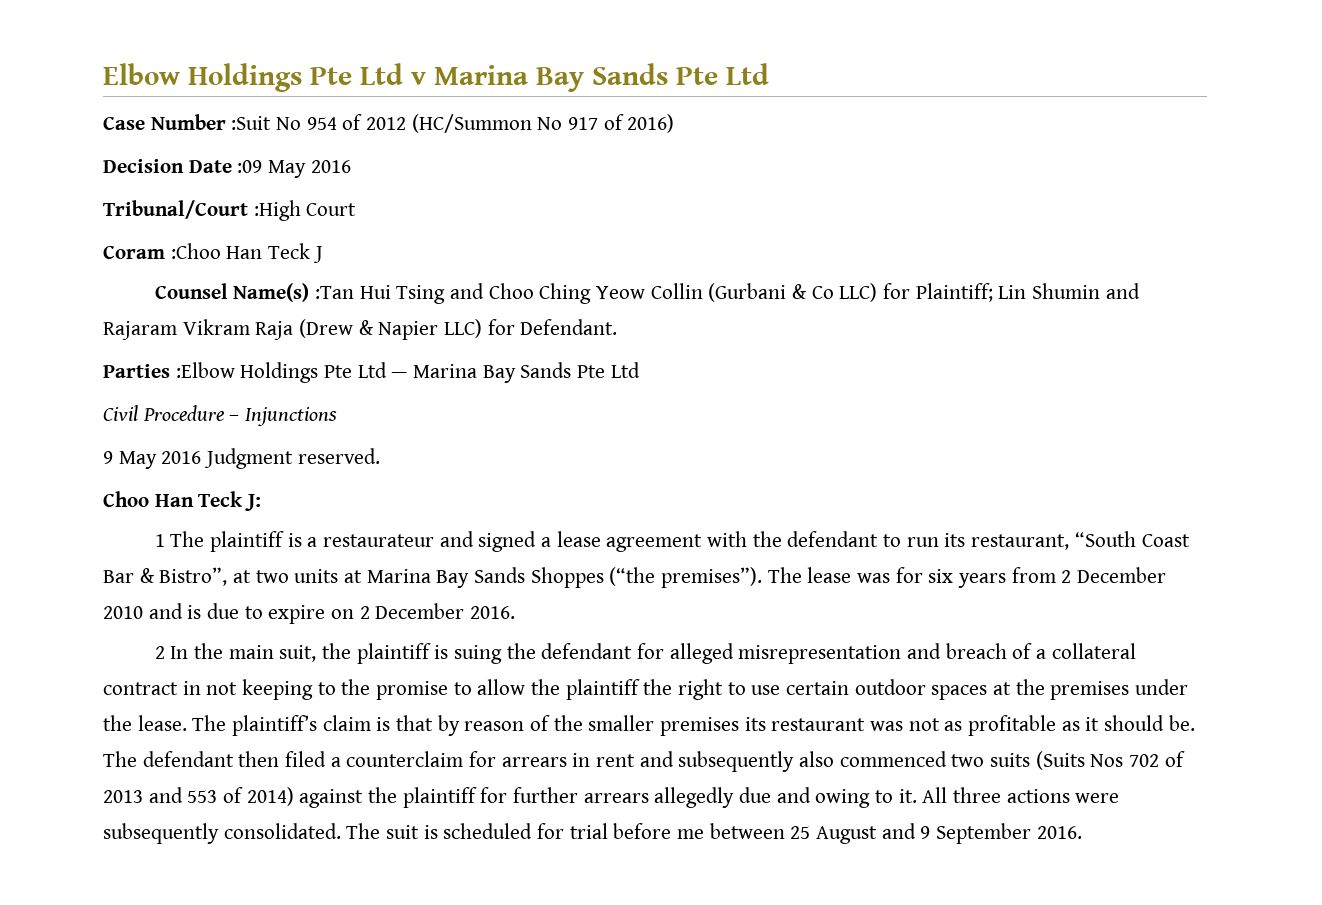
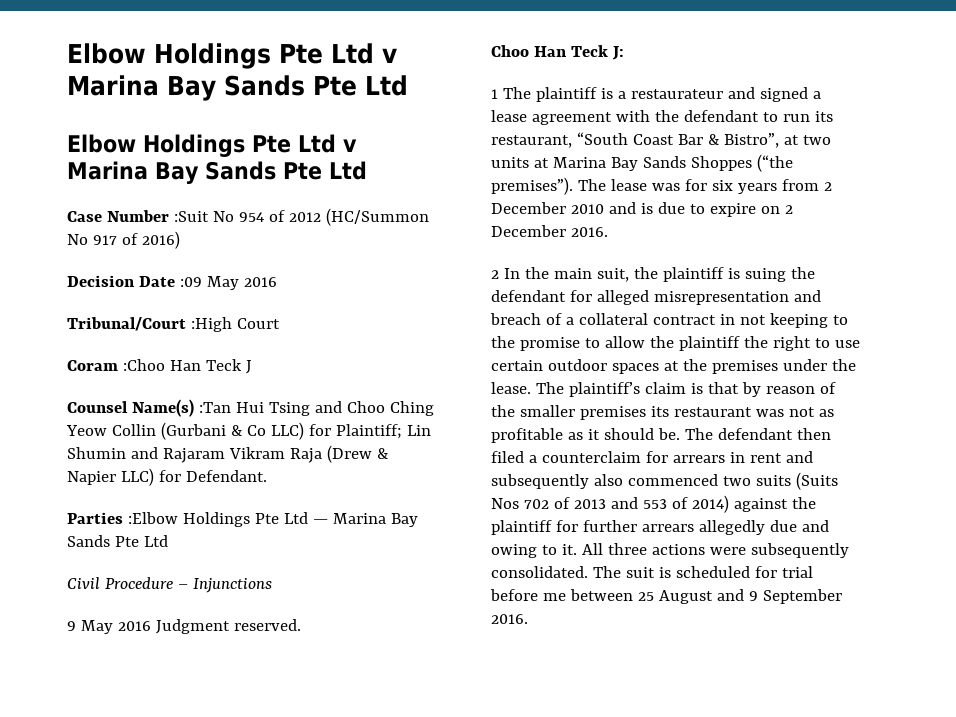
(769, 74) none -> [67,134,357,157] [67,161,367,184] // Elbow Holdings Pte Ltd v Marina Bay Sands Pte Ltd

